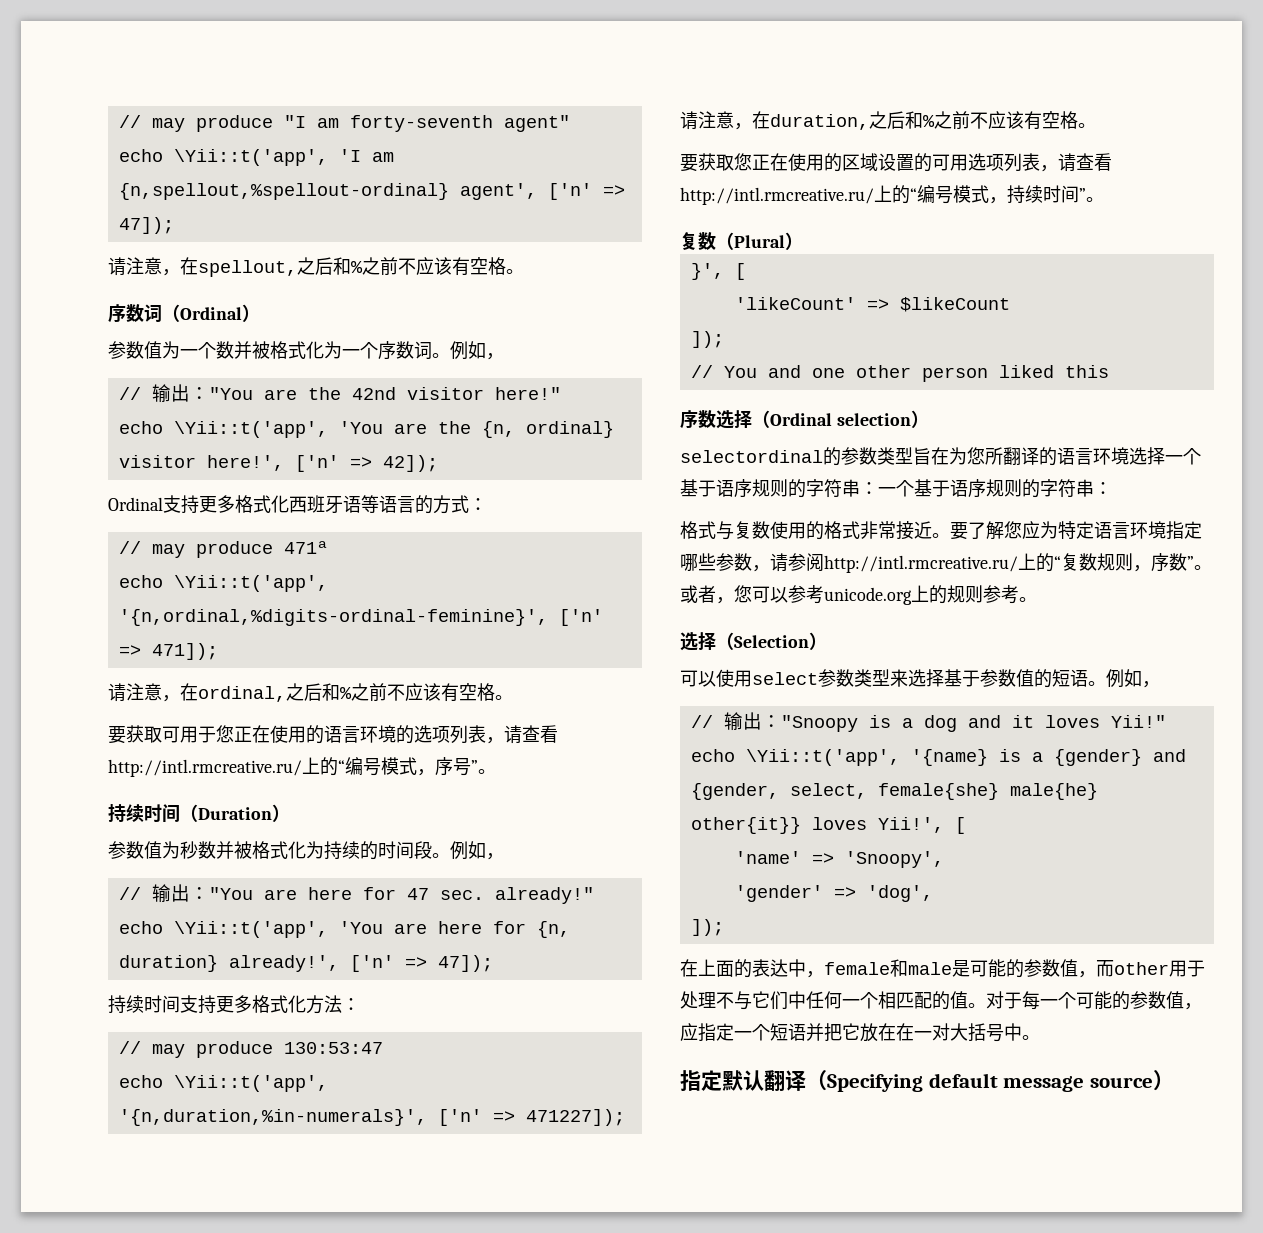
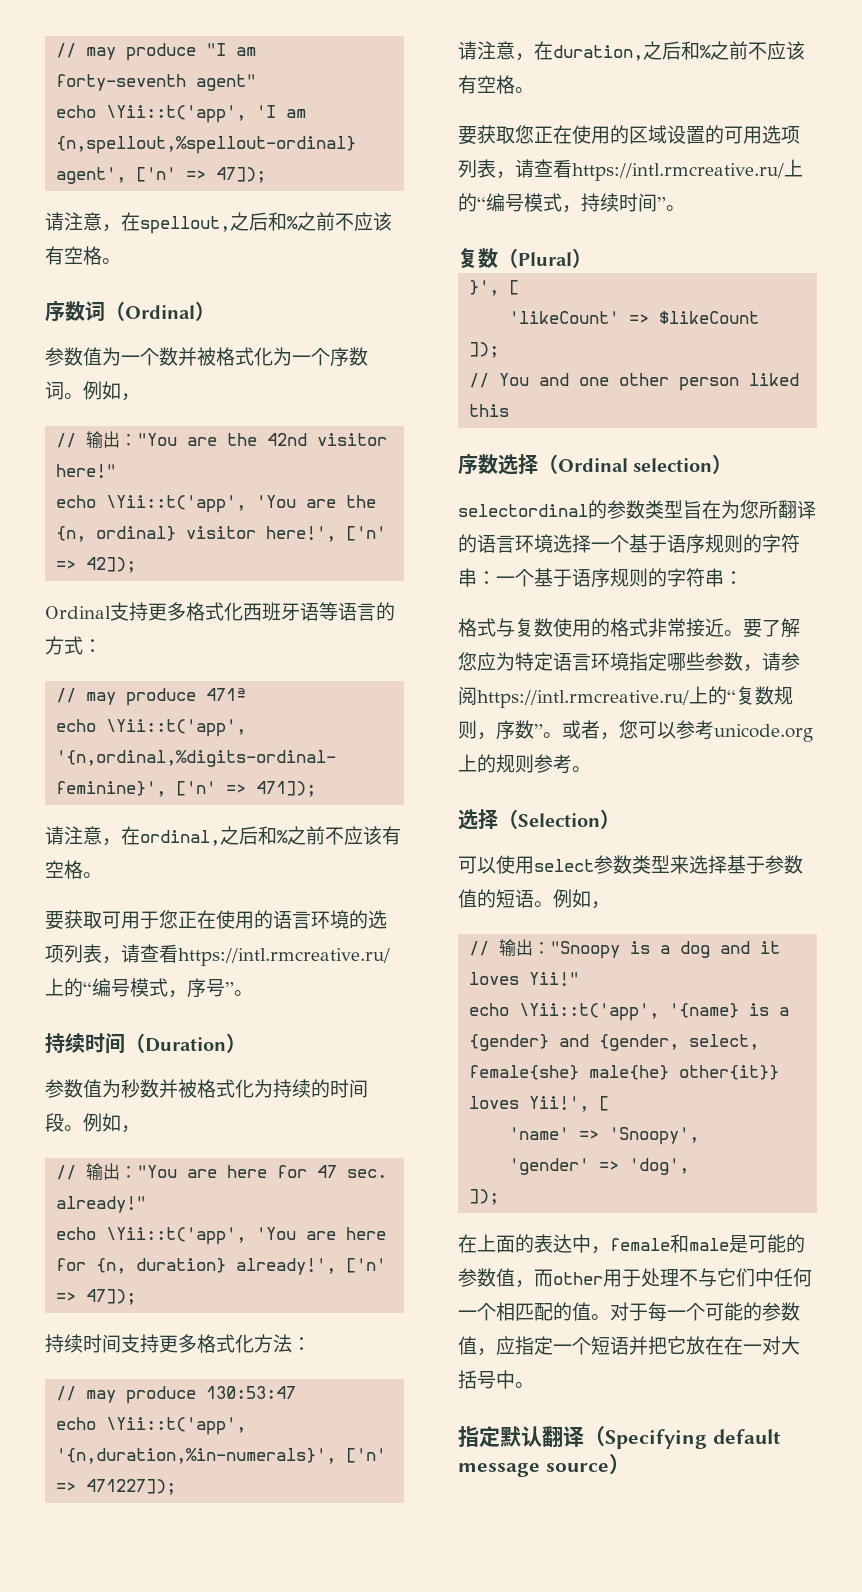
[108,759,302,777] http://intl.rmcreative.ru/ -> [178,948,390,966] https://intl.rmcreative.ru/
[680,187,874,205] http://intl.rmcreative.ru/ -> [572,163,784,181] https://intl.rmcreative.ru/
[824,555,1018,573] http://intl.rmcreative.ru/ -> [477,690,689,708] https://intl.rmcreative.ru/

